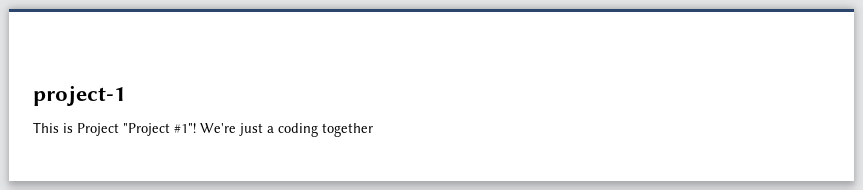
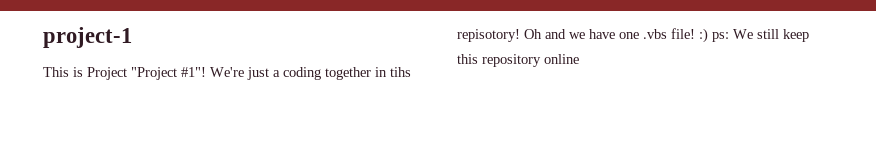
(373, 130) none -> [375,67,411,77] [457,28,809,43] [457,54,579,67] in tihs repisotory! Oh and we have one .vbs file! :) ps: We still keep this repository online

